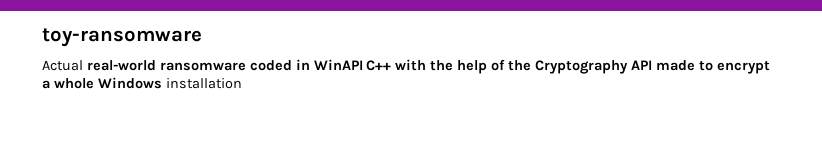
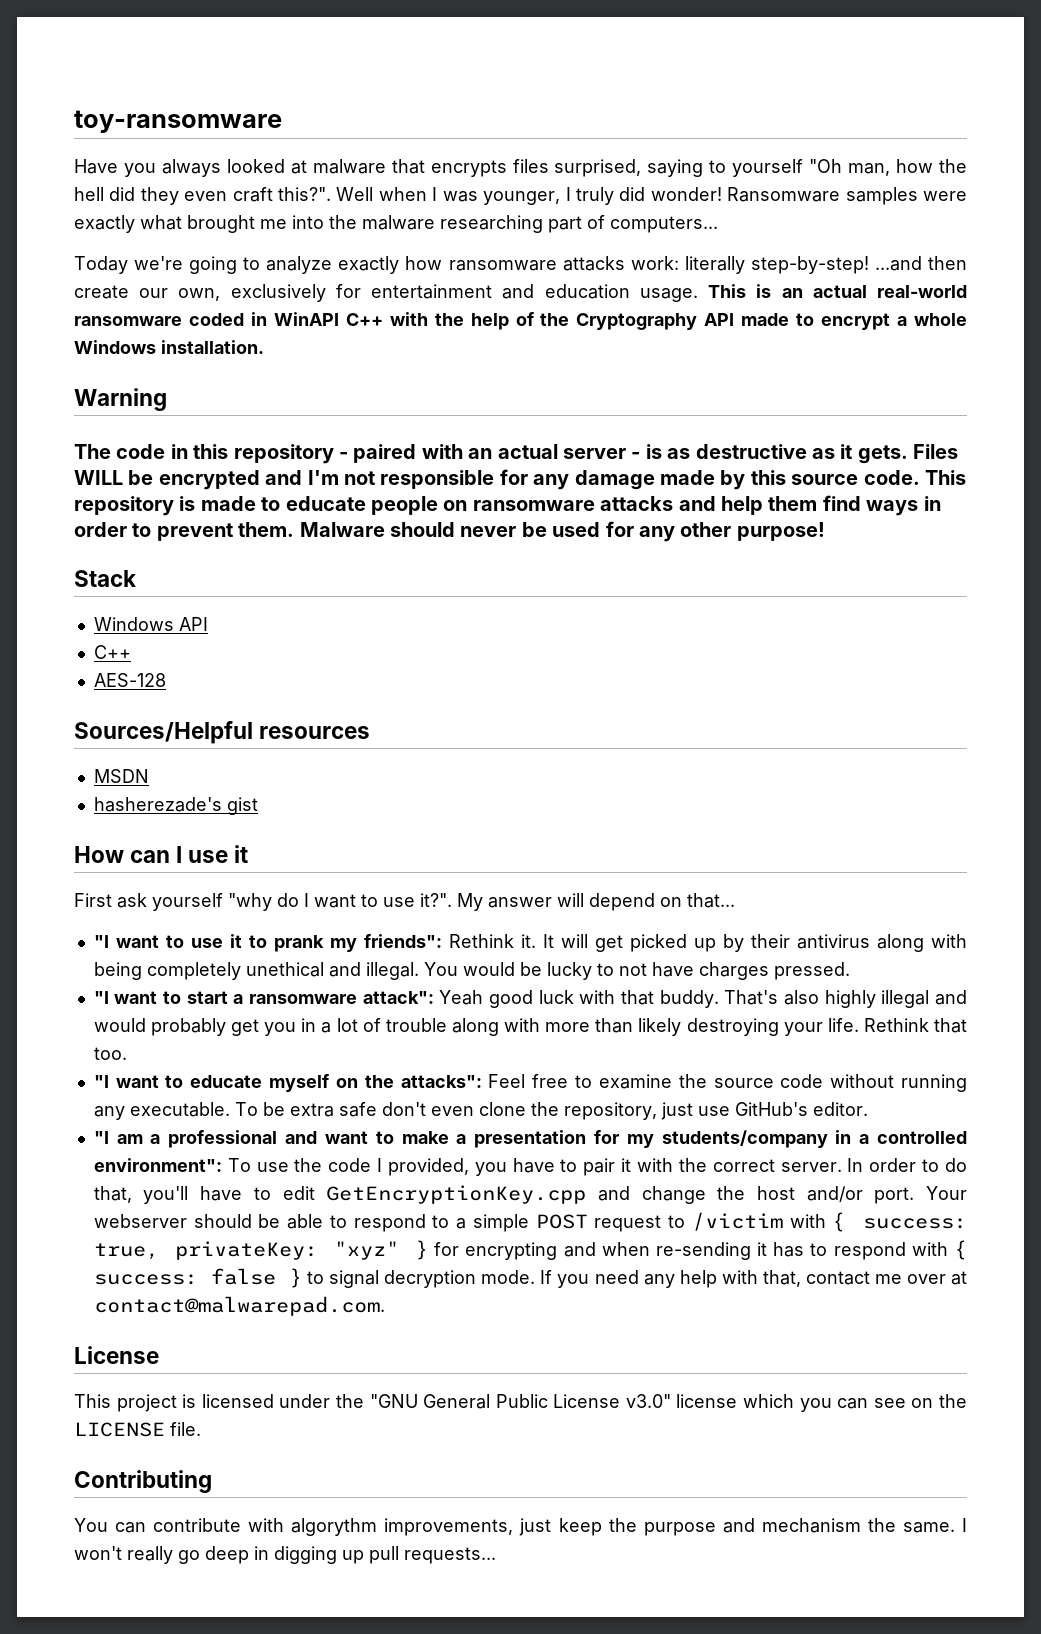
[42,60,83,71] Actual -> [74,159,967,177] [74,187,967,205] [74,215,718,233] [74,256,968,274] [74,284,867,302] Have you always looked at malware that encrypts files surprised, saying to yourself "Oh man, how the hell did they even craft this?". Well when I was younger, I truly did wonder! Ransomware samples were exactly what brought me into the malware researching part of computers... // Today we're going to analyze exactly how ransomware attacks work: literally step-by-step! ...and then create our own, exclusively for entertainment and education usage. This is an actual
[165,78,242,89] installation -> [161,340,264,354] [74,388,167,411] [74,444,959,464] [74,469,966,490] [74,495,941,516] [74,521,825,542] [74,570,136,587] [93,617,208,631] [93,645,131,659] [93,673,166,687] [74,721,371,744] [93,769,149,783] [93,797,258,815] [74,845,249,863] [74,893,735,911] [93,934,967,952] [93,962,850,980] [93,990,967,1008] [93,1018,968,1036] [93,1047,127,1060] [93,1074,968,1092] [93,1102,868,1120] [93,1130,968,1148] [93,1158,967,1176] [93,1185,968,1204] [93,1212,968,1232] [93,1240,967,1260] [93,1268,967,1288] [93,1296,385,1316] [74,1346,159,1364] [74,1394,968,1412] [74,1422,201,1437] [74,1470,212,1493] [74,1518,967,1536] [74,1546,496,1564] installation. // Warning // The code in this repository - paired with an actual server - is as destructive as it gets. Files WILL be encrypted and I'm not responsible for any damage made by this source code. This repository is made to educate people on ransomware attacks and help them find ways in order to prevent them. Malware should never be used for any other purpose! // Stack // Windows API // C++ // AES-128 // Sources/Helpful resources // MSDN // hasherezade's gist // How can I use it // First ask yourself "why do I want to use it?". My answer will depend on that... // "I want to use it to prank my friends": Rethink it. It will get picked up by their antivirus along with being completely unethical and illegal. You would be lucky to not have charges pressed. // "I want to start a ransomware attack": Yeah good luck with that buddy. That's also highly illegal and would probably get you in a lot of trouble along with more than likely destroying your life. Rethink that too. // "I want to educate myself on the attacks": Feel free to examine the source code without running any executable. To be extra safe don't even clone the repository, just use GitHub's editor. // "I am a professional and want to make a presentation for my students/company in a controlled environment": To use the code I provided, you have to pair it with the correct server. In order to do that, you'll have to edit GetEncryptionKey.cpp and change the host and/or port. Your webserver should be able to respond to a simple POST request to /victim with { success: true, privateKey: "xyz" } for encrypting and when re-sending it has to respond with { success: false } to signal decryption mode. If you need any help with that, contact me over at contact@malwarepad.com. // License // This project is licensed under the "GNU General Public License v3.0" license which you can see on the LICENSE file. // Contributing // You can contribute with algorythm improvements, just keep the purpose and mechanism the same. I won't really go deep in digging up pull requests...

